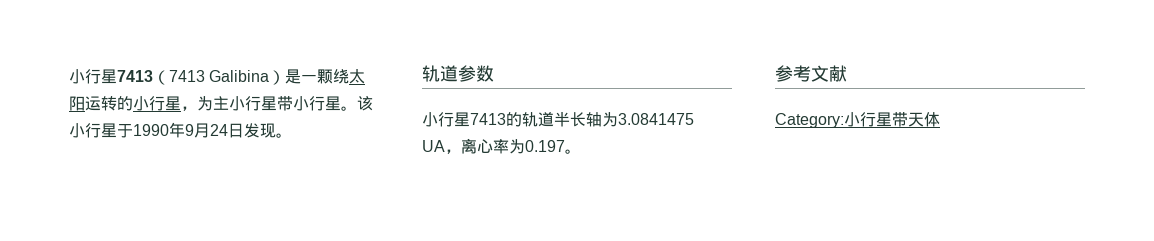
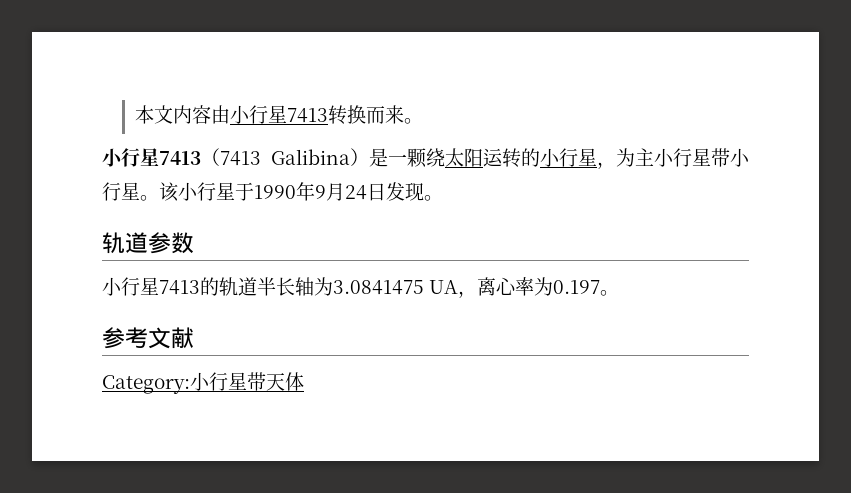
(69, 76) none -> [135,105,424,125] 本文内容由小行星7413转换而来。 //

